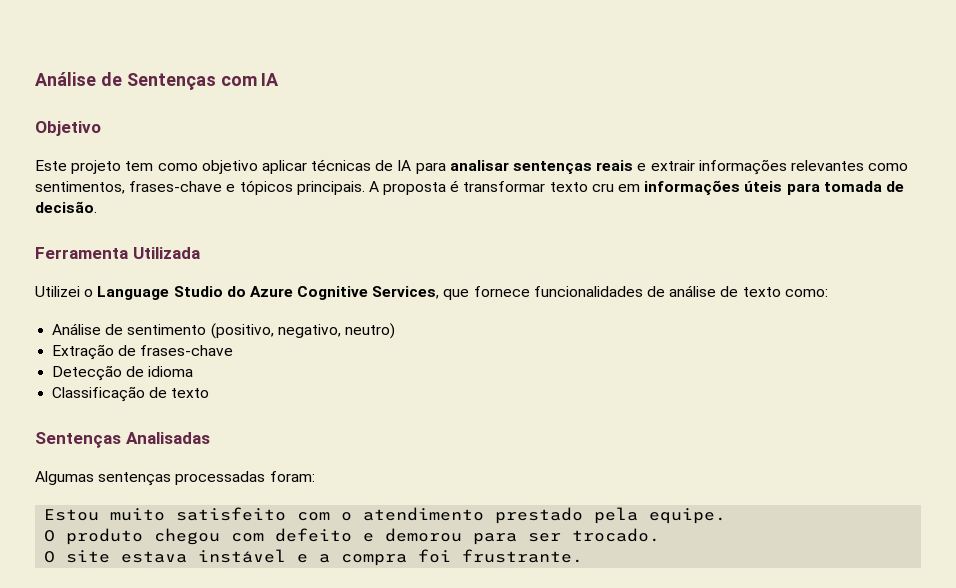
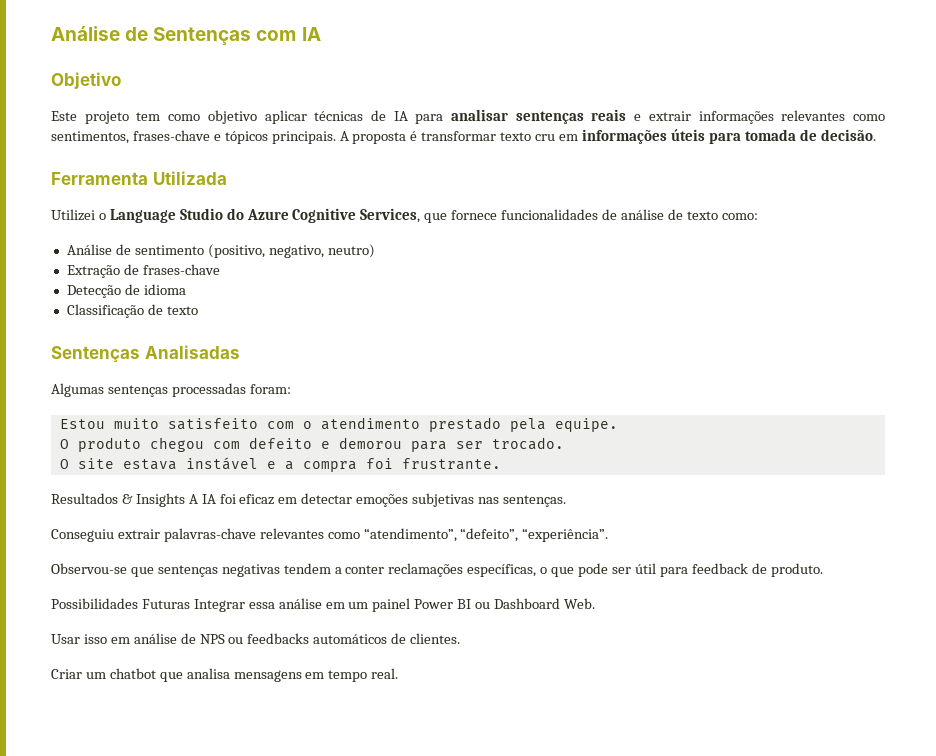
(584, 556) none -> [51,493,566,507] [51,528,609,542] [51,563,823,577] [51,598,595,612] [51,633,461,644] [51,668,399,682] // Resultados & Insights A IA foi eficaz em detectar emoções subjetivas nas sentenças. // Conseguiu extrair palavras-chave relevantes como “atendimento”, “defeito”, “experiência”. // Observou-se que sentenças negativas tendem a conter reclamações específicas, o que pode ser útil para feedback de produto. // Possibilidades Futuras Integrar essa análise em um painel Power BI ou Dashboard Web. // Usar isso em análise de NPS ou feedbacks automáticos de clientes. // Criar um chatbot que analisa mensagens em tempo real.

